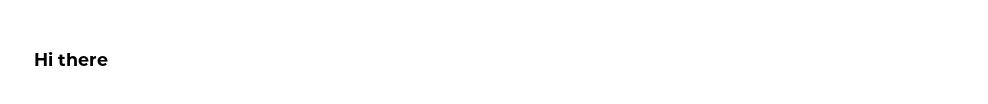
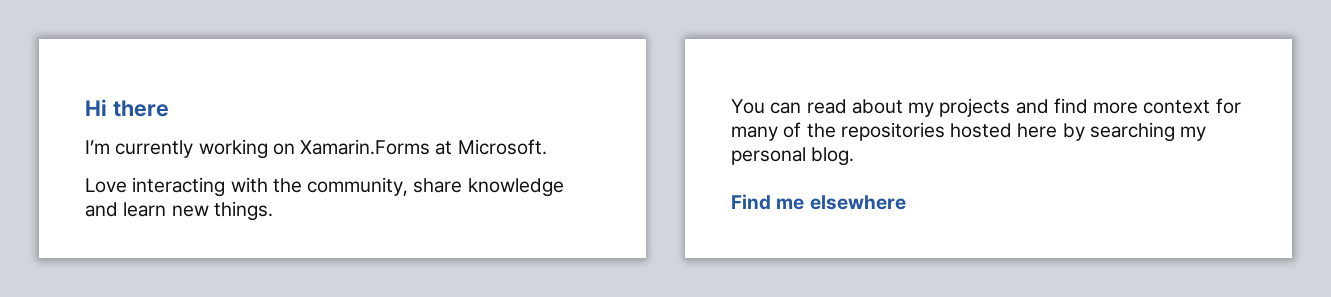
(108, 59) none -> [85,139,547,159] [85,177,564,197] [85,201,273,221] [731,98,1241,117] [731,122,1207,142] [731,147,855,166] [731,194,906,210] // I’m currently working on Xamarin.Forms at Microsoft. // Love interacting with the community, share knowledge and learn new things. // You can read about my projects and find more context for many of the repositories hosted here by searching my personal blog. // Find me elsewhere

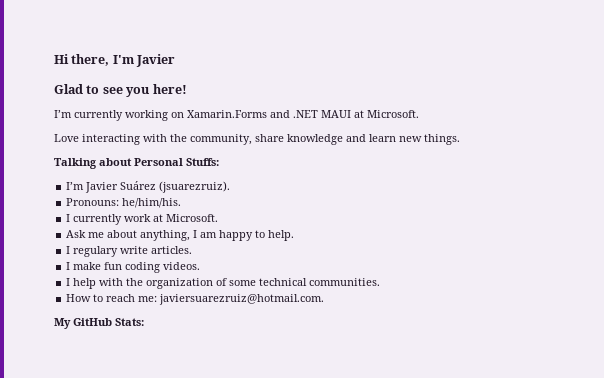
[112,100,169,117] there -> [71,54,176,67] [54,84,187,97] there, I'm Javier // Glad to see you here!
(431, 147) none -> [270,110,351,118] and .NET MAUI
[731,98,1241,117] [731,122,1207,142] [731,147,855,166] [731,194,906,210] You can read about my projects and find more context for many of the repositories hosted here by searching my personal blog. // Find me elsewhere -> [54,158,219,169] [66,181,231,193] [66,198,182,208] [66,214,219,225] [66,230,295,241] [66,246,193,257] [66,262,201,273] [66,278,381,289] [66,294,325,305] [54,318,144,329] Talking about Personal Stuffs: // I’m Javier Suárez (jsuarezruiz). // Pronouns: he/him/his. // I currently work at Microsoft. // Ask me about anything, I am happy to help. // I regulary write articles. // I make fun coding videos. // I help with the organization of some technical communities. // How to reach me: javiersuarezruiz@hotmail.com. // My GitHub Stats:

